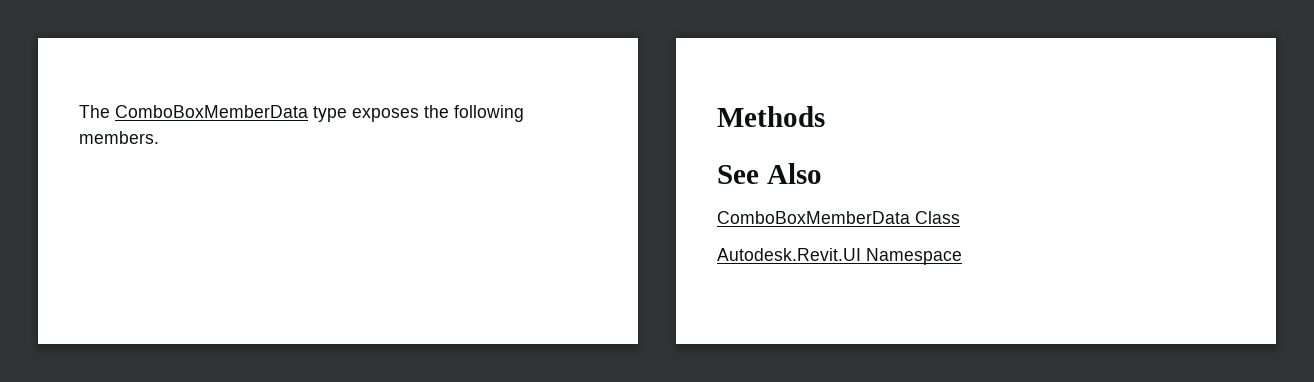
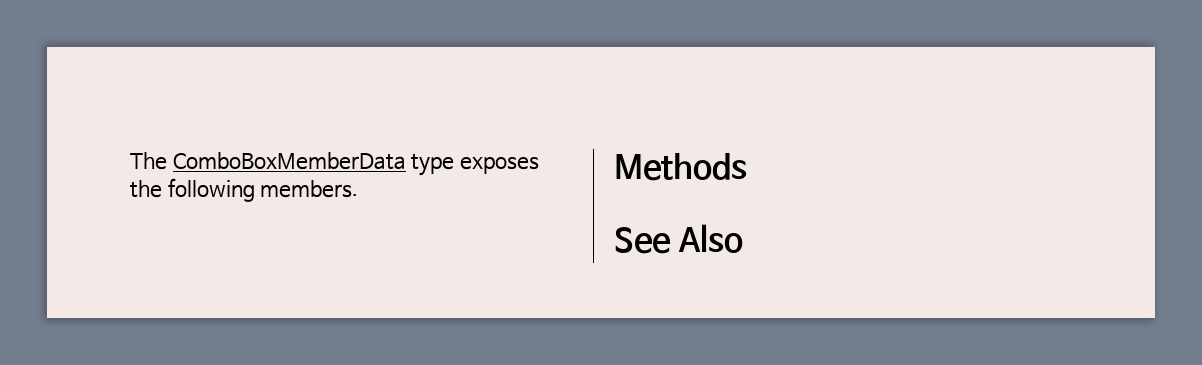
[717,211,960,224] [717,248,962,265] // ComboBoxMemberData Class // Autodesk.Revit.UI Namespace -> (743, 238) none

